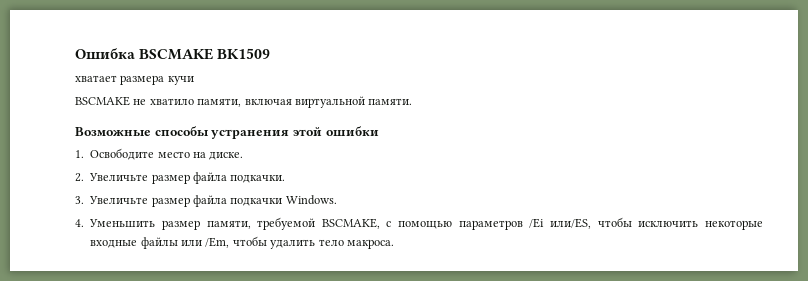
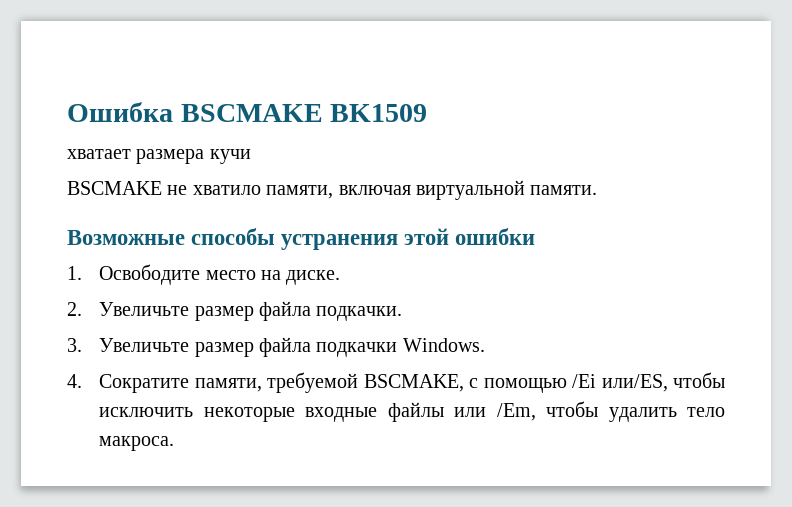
[89,219,200,230] Уменьшить размер -> [99,374,190,393] Сократите
[458,220,523,230] параметров -> (567, 385) none

